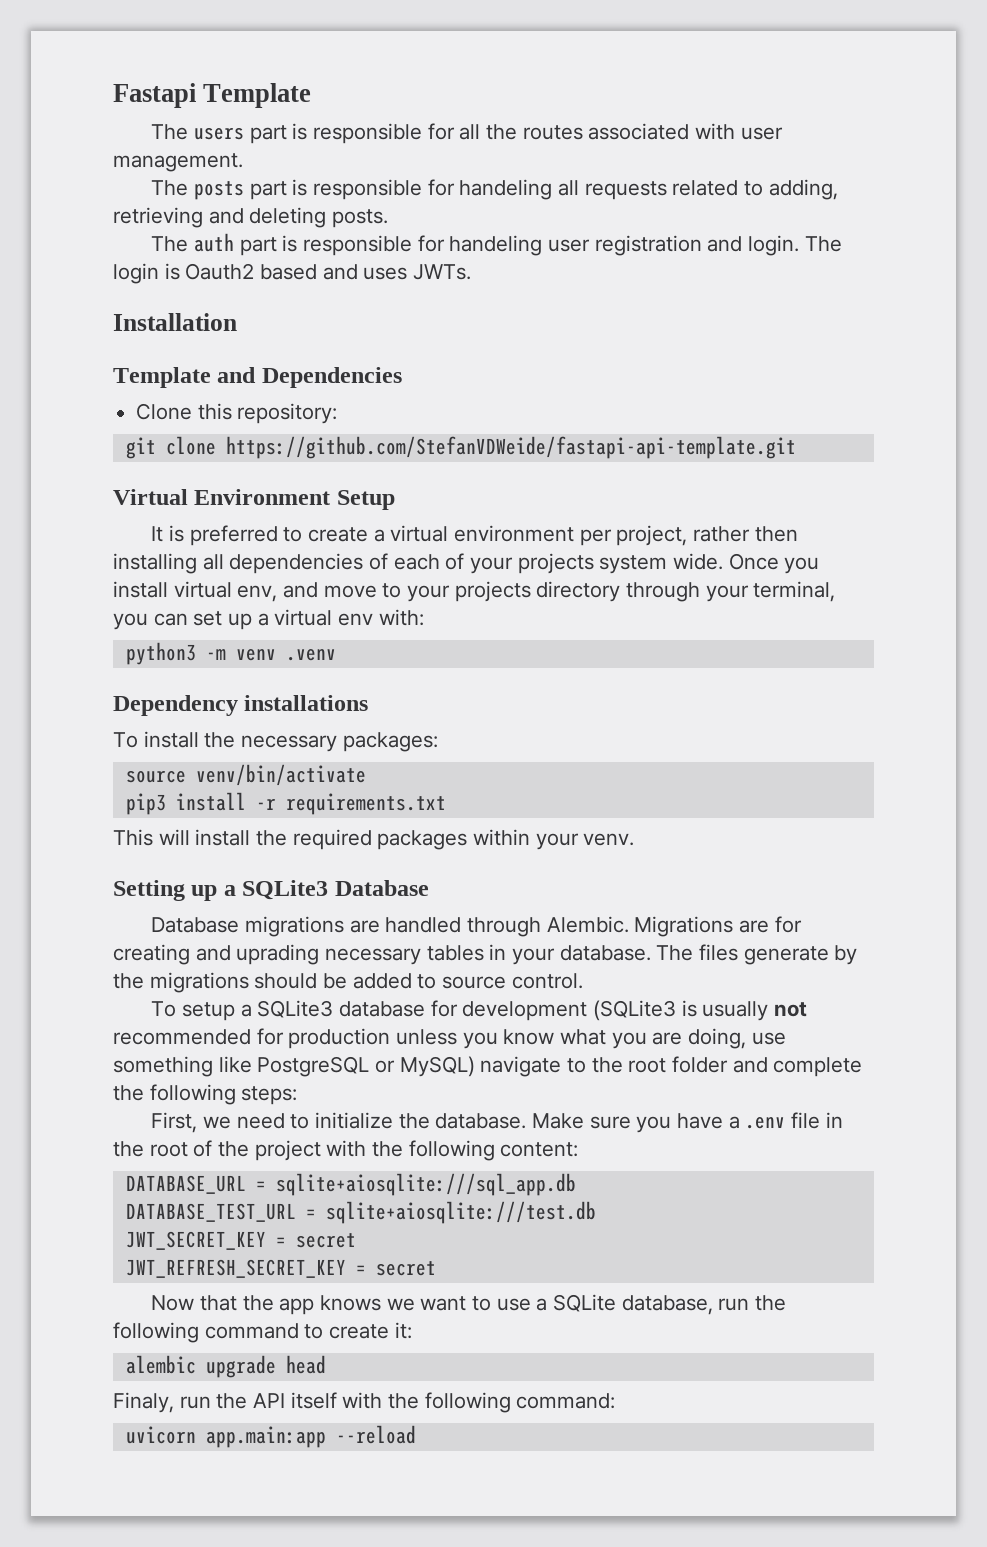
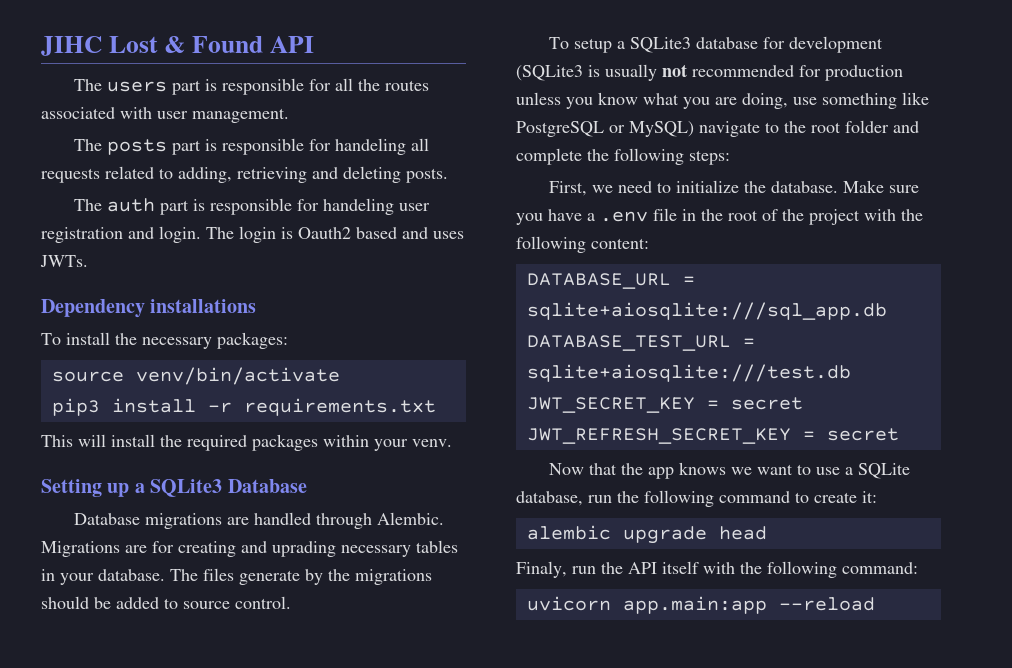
[113,83,312,108] Fastapi Template -> [41,36,314,56] JIHC Lost & Found API
[113,313,237,331] [113,367,402,388] [136,403,338,424] [125,436,796,459] [113,489,395,510] [151,525,798,546] [113,553,820,574] [113,581,836,602] [113,609,424,630] [125,642,336,665] // Installation // Template and Dependencies // Clone this repository: // git clone https://github.com/StefanVDWeide/fastapi-api-template.git // Virtual Environment Setup // It is preferred to create a virtual environment per project, rather then installing all dependencies of each of your projects system wide. Once you install virtual env, and move to your projects directory through your terminal, you can set up a virtual env with: // python3 -m venv .venv -> (88, 261) none

